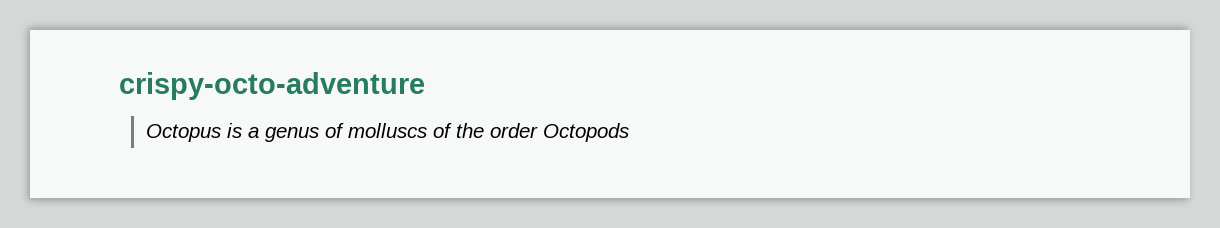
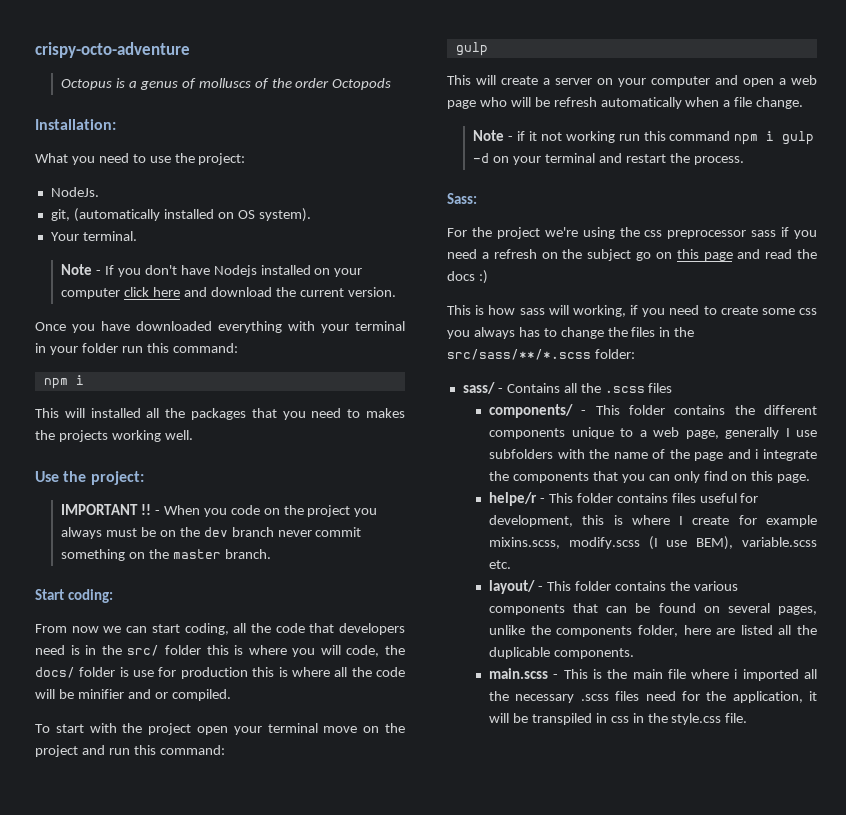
(629, 132) none -> [35,119,116,130] [35,153,246,165] [50,187,99,197] [50,208,311,222] [50,231,137,241] [61,264,363,277] [61,287,396,299] [35,321,405,333] [35,343,238,355] [43,375,84,389] [35,408,406,420] [35,430,193,442] [35,471,144,485] [61,504,378,517] [61,527,362,539] [61,549,271,561] [35,589,114,603] [35,623,405,635] [35,645,405,657] [35,667,406,679] [35,689,231,701] [35,723,406,735] [35,745,225,757] [455,42,488,56] [447,75,817,87] [447,97,804,109] [473,130,815,145] [473,153,744,165] [447,193,477,204] [447,227,817,239] [447,249,817,261] [447,270,488,284] [447,305,817,317] [447,327,695,339] [447,349,635,360] [462,382,673,394] [489,404,817,418] [489,427,817,439] [489,449,817,461] [489,471,811,483] [489,492,759,506] [489,515,817,527] [489,536,817,550] [489,560,512,569] [489,580,738,594] [489,603,817,615] [489,625,817,637] [489,647,634,659] [489,668,818,681] [489,691,817,703] [489,713,748,725] // Installation: // What you need to use the project: // NodeJs. // git, (automatically installed on OS system). // Your terminal. // Note - If you don't have Nodejs installed on your computer click here and download the current version. // Once you have downloaded everything with your terminal in your folder run this command: // npm i // This will installed all the packages that you need to makes the projects working well. // Use the project: // IMPORTANT !! - When you code on the project you always must be on the dev branch never commit something on the master branch. // Start coding: // From now we can start coding, all the code that developers need is in the src/ folder this is where you will code, the docs/ folder is use for production this is where all the code will be minifier and or compiled. // To start with the project open your terminal move on the project and run this command: // gulp // This will create a server on your computer and open a web page who will be refresh automatically when a file change. // Note - if it not working run this command npm i gulp -d on your terminal and restart the process. // Sass: // For the project we're using the css preprocessor sass if you need a refresh on the subject go on this page and read the docs :) // This is how sass will working, if you need to create some css you always has to change the files in the src/sass/**/*.scss folder: // sass/ - Contains all the .scss files // components/ - This folder contains the different components unique to a web page, generally I use subfolders with the name of the page and i integrate the components that you can only find on this page. // helpe/r - This folder contains files useful for development, this is where I create for example mixins.scss, modify.scss (I use BEM), variable.scss etc. // layout/ - This folder contains the various components that can be found on several pages, unlike the components folder, here are listed all the duplicable components. // main.scss - This is the main file where i imported all the necessary .scss files need for the application, it will be transpiled in css in the style.css file.

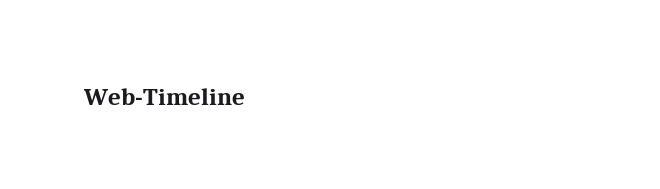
[35,42,190,58] [61,78,392,90] [35,119,116,130] [35,153,246,165] [50,187,99,197] [50,208,311,222] [50,231,137,241] [61,264,363,277] [61,287,396,299] [35,321,405,333] [35,343,238,355] [43,375,84,389] [35,408,406,420] [35,430,193,442] [35,471,144,485] [61,504,378,517] [61,527,362,539] [61,549,271,561] [35,589,114,603] [35,623,405,635] [35,645,405,657] [35,667,406,679] [35,689,231,701] [35,723,406,735] [35,745,225,757] [455,42,488,56] [447,75,817,87] [447,97,804,109] [473,130,815,145] [473,153,744,165] [447,193,477,204] [447,227,817,239] [447,249,817,261] [447,270,488,284] [447,305,817,317] [447,327,695,339] [447,349,635,360] [462,382,673,394] [489,404,817,418] [489,427,817,439] [489,449,817,461] [489,471,811,483] [489,492,759,506] [489,515,817,527] [489,536,817,550] [489,560,512,569] [489,580,738,594] [489,603,817,615] [489,625,817,637] [489,647,634,659] [489,668,818,681] [489,691,817,703] [489,713,748,725] crispy-octo-adventure // Octopus is a genus of molluscs of the order Octopods // Installation: // What you need to use the project: // NodeJs. // git, (automatically installed on OS system). // Your terminal. // Note - If you don't have Nodejs installed on your computer click here and download the current version. // Once you have downloaded everything with your terminal in your folder run this command: // npm i // This will installed all the packages that you need to makes the projects working well. // Use the project: // IMPORTANT !! - When you code on the project you always must be on the dev branch never commit something on the master branch. // Start coding: // From now we can start coding, all the code that developers need is in the src/ folder this is where you will code, the docs/ folder is use for production this is where all the code will be minifier and or compiled. // To start with the project open your terminal move on the project and run this command: // gulp // This will create a server on your computer and open a web page who will be refresh automatically when a file change. // Note - if it not working run this command npm i gulp -d on your terminal and restart the process. // Sass: // For the project we're using the css preprocessor sass if you need a refresh on the subject go on this page and read the docs :) // This is how sass will working, if you need to create some css you always has to change the files in the src/sass/**/*.scss folder: // sass/ - Contains all the .scss files // components/ - This folder contains the different components unique to a web page, generally I use subfolders with the name of the page and i integrate the components that you can only find on this page. // helpe/r - This folder contains files useful for development, this is where I create for example mixins.scss, modify.scss (I use BEM), variable.scss etc. // layout/ - This folder contains the various components that can be found on several pages, unlike the components folder, here are listed all the duplicable components. // main.scss - This is the main file where i imported all the necessary .scss files need for the application, it will be transpiled in css in the style.css file. -> [83,88,245,105] Web-Timeline

